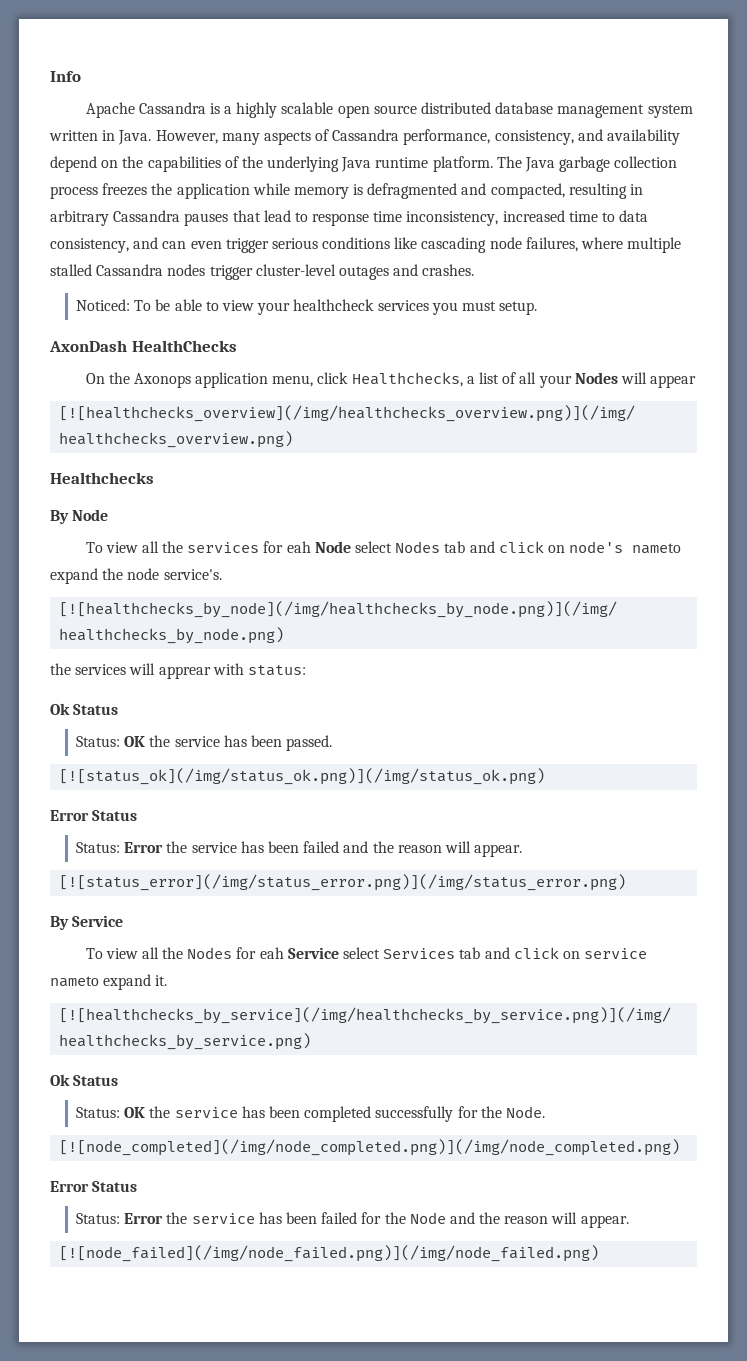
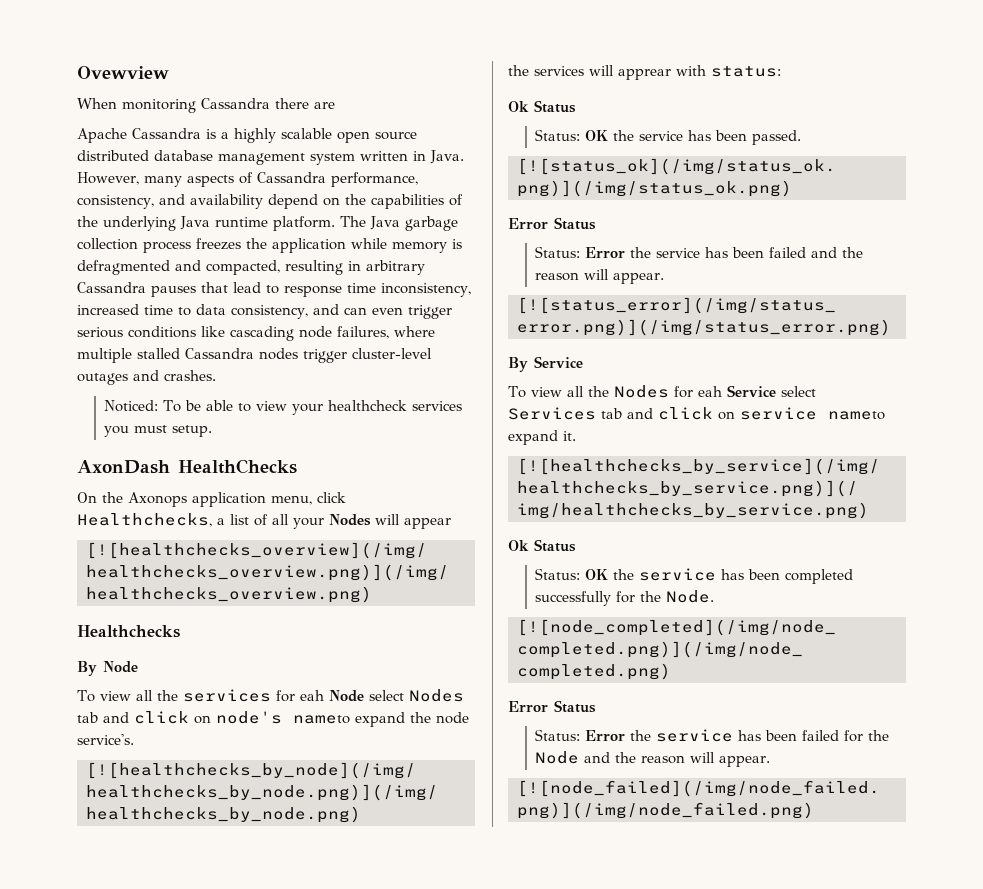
[50,71,81,82] Info -> [77,66,169,79] [77,98,335,113] Ovewview // When monitoring Cassandra there are

